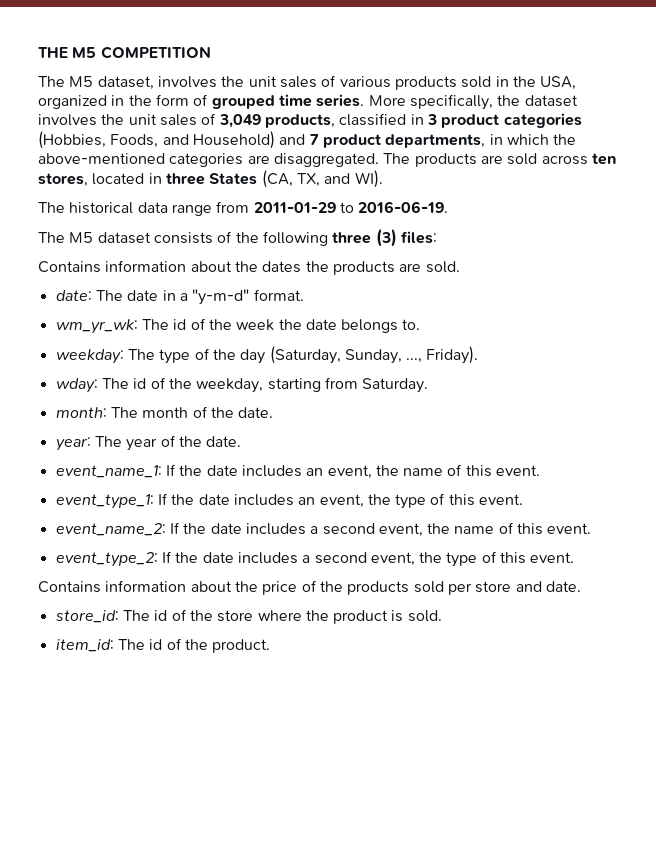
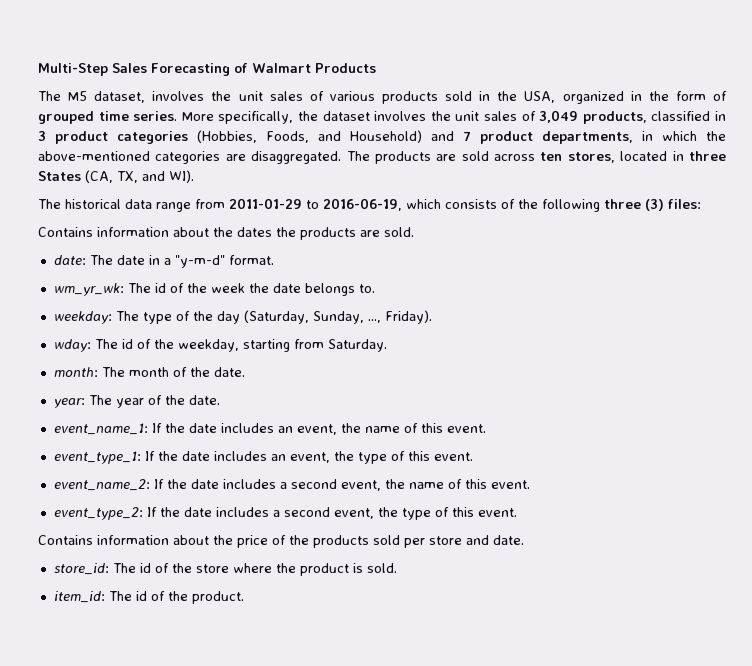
[38,46,211,59] THE M5 COMPETITION -> [38,63,376,76] Multi-Step Sales Forecasting of Walmart Products
[358,201,449,213] [38,232,151,244] 2016-06-19. // The M5 dataset -> [323,198,441,211] 2016-06-19, which

